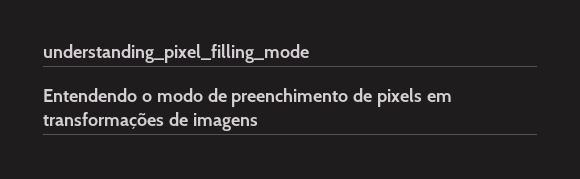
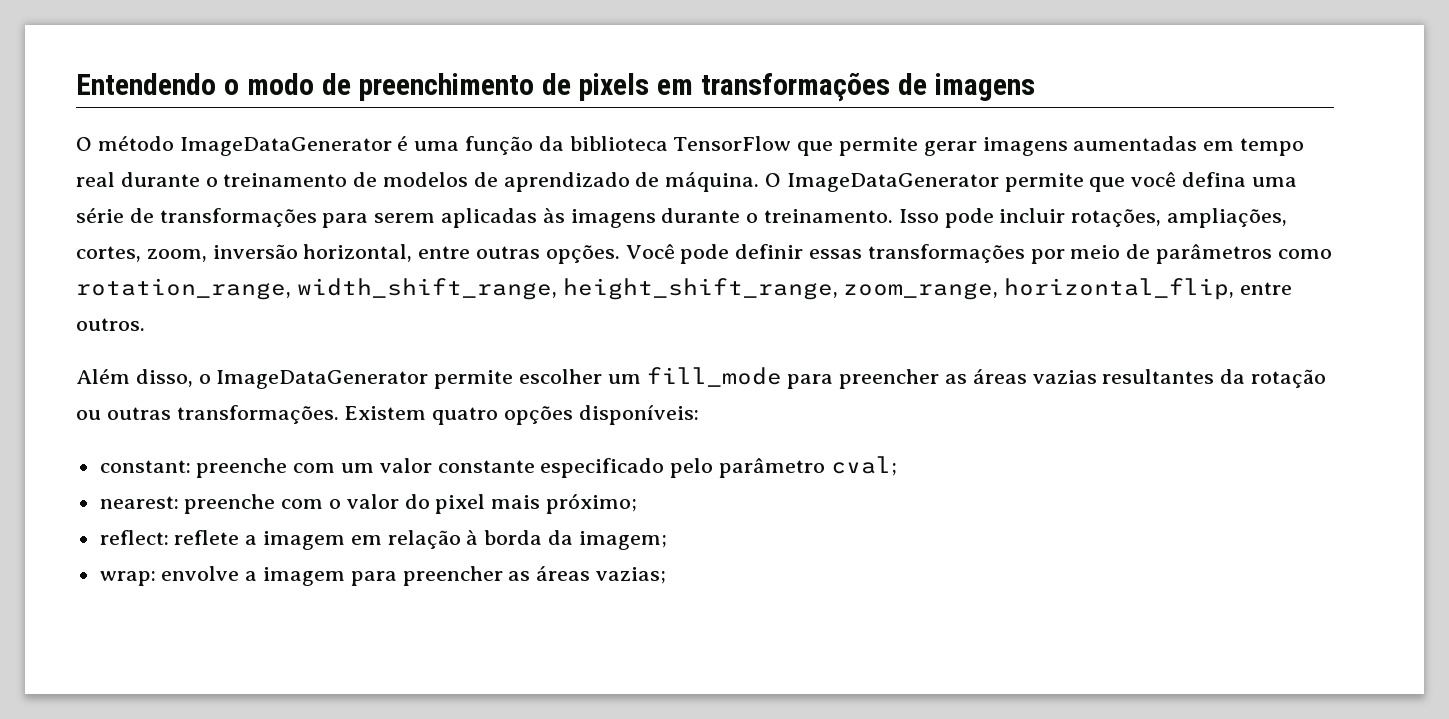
[43,44,309,63] understanding_pixel_filling_mode // -> (76, 84) none
(258, 122) none -> [76,136,1305,156] [76,172,1297,192] [76,208,1288,228] [76,244,1332,264] [76,278,1293,300] [76,318,145,331] [76,367,1327,389] [76,405,699,425] [99,456,897,478] [99,493,638,514] [99,530,667,550] [99,566,667,586] // O método ImageDataGenerator é uma função da biblioteca TensorFlow que permite gerar imagens aumentadas em tempo real durante o treinamento de modelos de aprendizado de máquina. O ImageDataGenerator permite que você defina uma série de transformações para serem aplicadas às imagens durante o treinamento. Isso pode incluir rotações, ampliações, cortes, zoom, inversão horizontal, entre outras opções. Você pode definir essas transformações por meio de parâmetros como rotation_range, width_shift_range, height_shift_range, zoom_range, horizontal_flip, entre outros. // Além disso, o ImageDataGenerator permite escolher um fill_mode para preencher as áreas vazias resultantes da rotação ou outras transformações. Existem quatro opções disponíveis: // constant: preenche com um valor constante especificado pelo parâmetro cval; // nearest: preenche com o valor do pixel mais próximo; // reflect: reflete a imagem em relação à borda da imagem; // wrap: envolve a imagem para preencher as áreas vazias;

